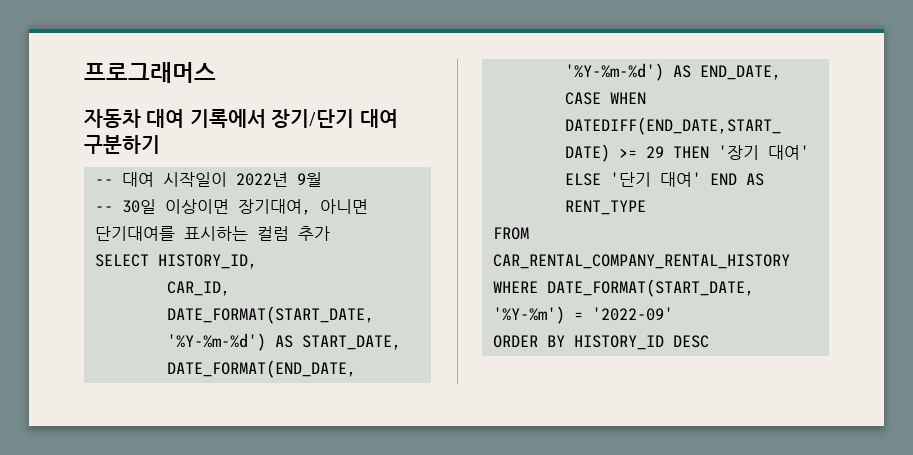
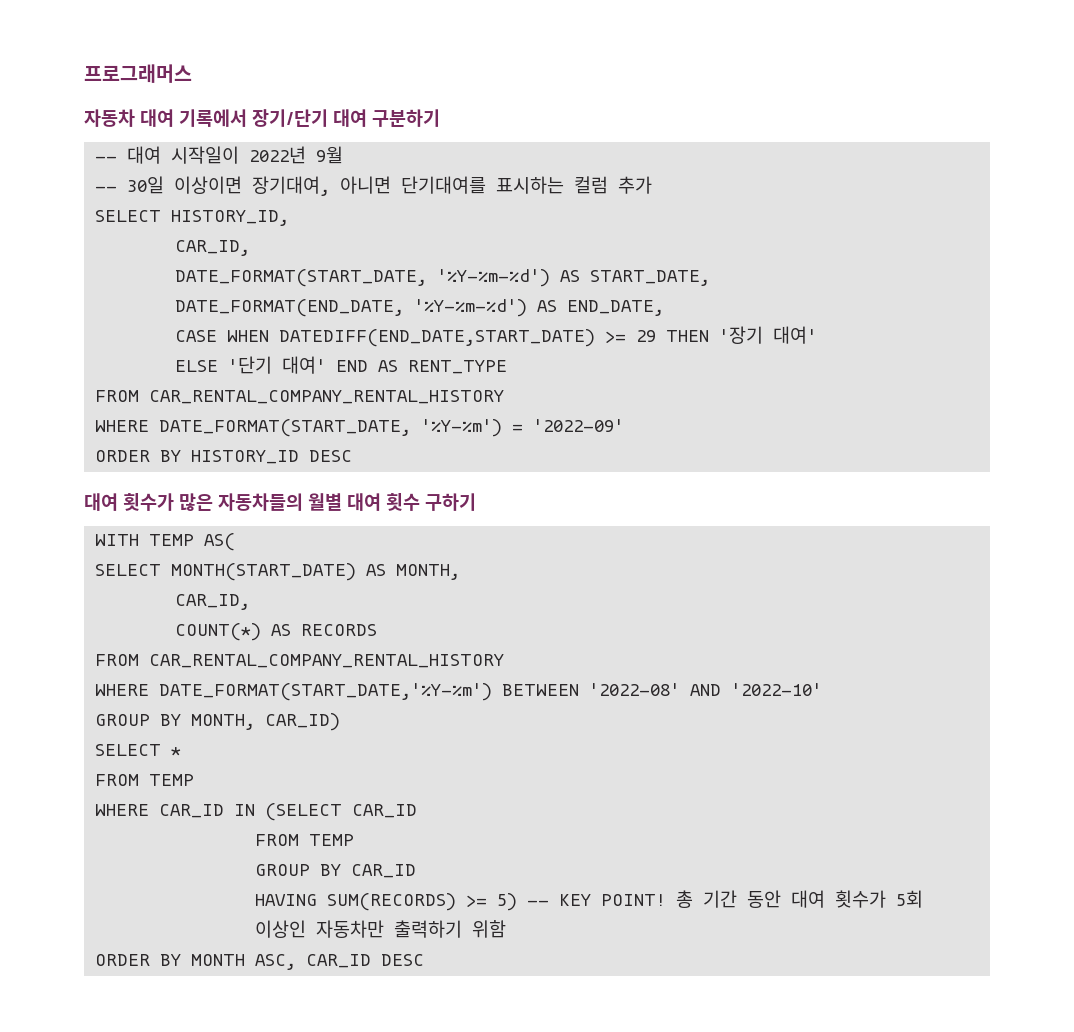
(709, 341) none -> [84,493,476,511] [94,533,235,551] [94,563,460,581] [174,594,250,610] [174,623,377,641] [94,654,504,668] [94,683,822,701] [94,713,340,731] [94,744,181,756] [94,774,194,786] [94,803,417,821] [254,834,354,846] [254,864,416,878] [254,890,923,911] [254,920,506,938] [94,954,424,970] // 대여 횟수가 많은 자동차들의 월별 대여 횟수 구하기 // WITH TEMP AS( // SELECT MONTH(START_DATE) AS MONTH, // CAR_ID, // COUNT(*) AS RECORDS // FROM CAR_RENTAL_COMPANY_RENTAL_HISTORY // WHERE DATE_FORMAT(START_DATE,'%Y-%m') BETWEEN '2022-08' AND '2022-10' // GROUP BY MONTH, CAR_ID) // SELECT * // FROM TEMP // WHERE CAR_ID IN (SELECT CAR_ID // FROM TEMP // GROUP BY CAR_ID // HAVING SUM(RECORDS) >= 5) -- KEY POINT! 총 기간 동안 대여 횟수가 5회 이상인 자동차만 출력하기 위함 // ORDER BY MONTH ASC, CAR_ID DESC

